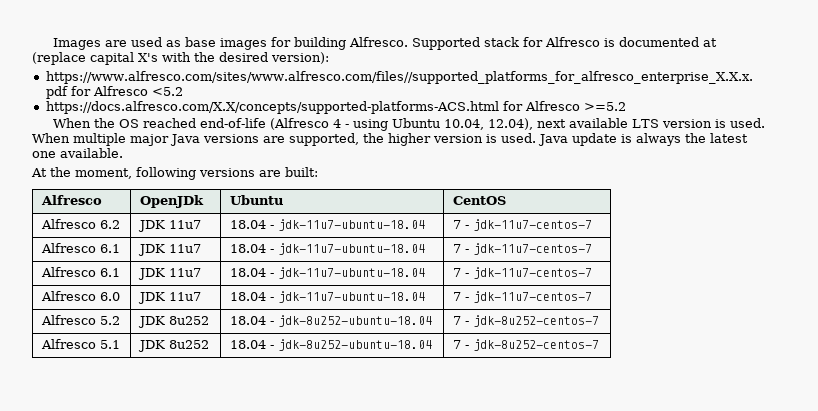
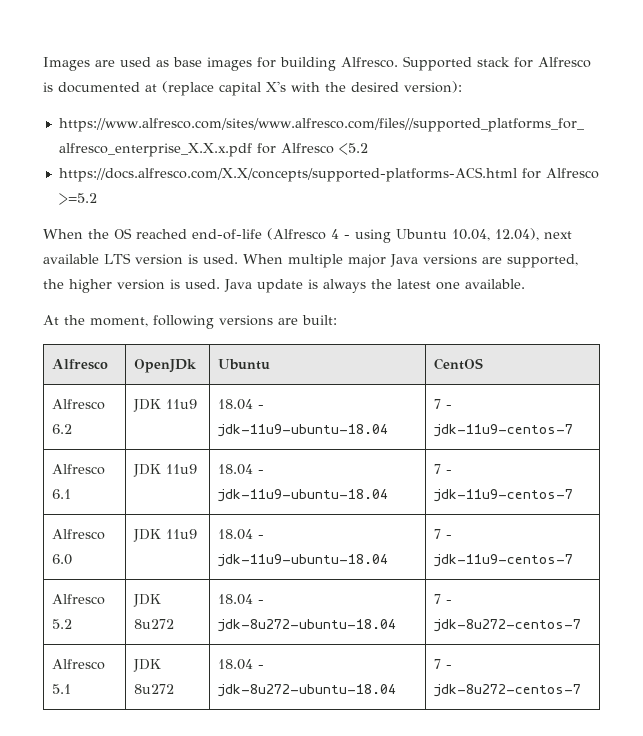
[168,220,201,229] [229,219,425,231] [452,219,592,231] [40,243,120,253] [137,244,201,256] [229,243,425,255] [452,243,592,255] [40,267,120,277] [137,268,201,280] [229,267,425,279] [452,267,592,279] 11u7 | 18.04 - jdk-11u7-ubuntu-18.04 | 7 - jdk-11u7-centos-7 // Alfresco 6.1 | JDK 11u7 | 18.04 - jdk-11u7-ubuntu-18.04 | 7 - jdk-11u7-centos-7 // Alfresco 6.1 | JDK 11u7 | 18.04 - jdk-11u7-ubuntu-18.04 | 7 - jdk-11u7-centos-7 -> [165,399,197,409] [217,399,264,410] [217,424,388,437] [433,399,452,409] [433,424,573,437] [51,464,105,475] [51,489,71,499] [132,464,197,477] [217,464,264,475] [217,489,388,502] [433,464,452,474] [433,489,573,502] 11u9 | 18.04 - jdk-11u9-ubuntu-18.04 | 7 - jdk-11u9-centos-7 // Alfresco 6.1 | JDK 11u9 | 18.04 - jdk-11u9-ubuntu-18.04 | 7 - jdk-11u9-centos-7
[168,292,201,301] [229,291,425,303] [452,291,592,303] 11u7 | 18.04 - jdk-11u7-ubuntu-18.04 | 7 - jdk-11u7-centos-7 -> [165,529,197,539] [217,529,264,540] [217,554,388,567] [433,529,452,539] [433,554,573,567] 11u9 | 18.04 - jdk-11u9-ubuntu-18.04 | 7 - jdk-11u9-centos-7
[168,316,209,325] [229,315,432,327] [452,315,599,327] 8u252 | 18.04 - jdk-8u252-ubuntu-18.04 | 7 - jdk-8u252-centos-7 -> [133,619,174,629] [217,594,264,605] [217,619,396,632] [433,594,452,604] [433,619,581,632] 8u272 | 18.04 - jdk-8u272-ubuntu-18.04 | 7 - jdk-8u272-centos-7
[168,340,209,349] [229,339,432,351] [452,339,599,351] 8u252 | 18.04 - jdk-8u252-ubuntu-18.04 | 7 - jdk-8u252-centos-7 -> [133,684,174,694] [217,659,264,670] [217,684,396,697] [433,659,452,669] [433,684,581,697] 8u272 | 18.04 - jdk-8u272-ubuntu-18.04 | 7 - jdk-8u272-centos-7

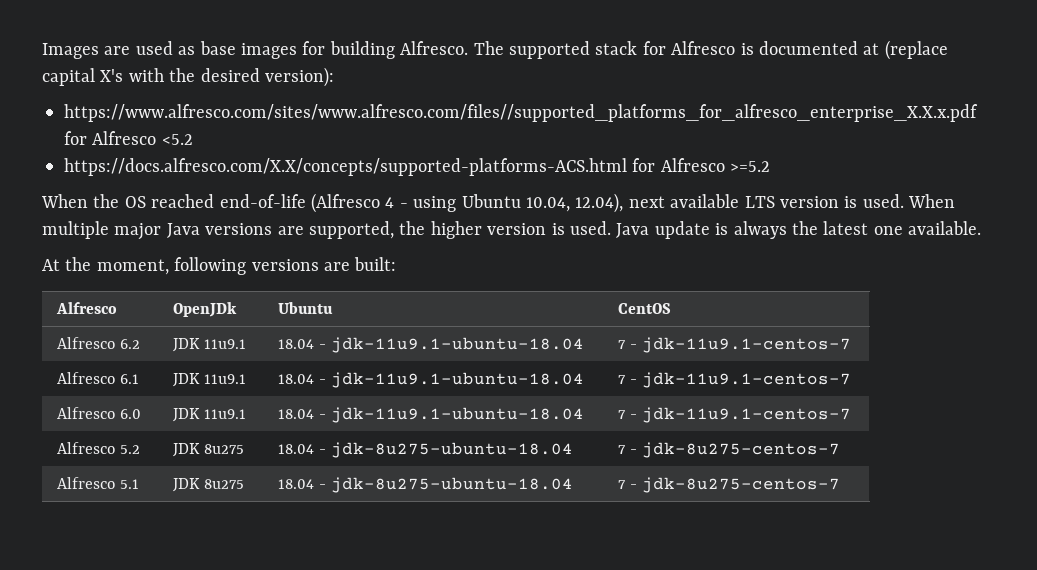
[403,56,472,71] Supported -> [473,41,590,59] The supported
[165,399,197,409] [217,399,264,410] [217,424,388,437] [433,399,452,409] [433,424,573,437] 11u9 | 18.04 - jdk-11u9-ubuntu-18.04 | 7 - jdk-11u9-centos-7 -> [203,339,246,349] [278,337,584,353] [618,337,851,353] 11u9.1 | 18.04 - jdk-11u9.1-ubuntu-18.04 | 7 - jdk-11u9.1-centos-7
[165,464,197,474] [217,464,264,475] [217,489,388,502] [433,464,452,474] [433,489,573,502] 11u9 | 18.04 - jdk-11u9-ubuntu-18.04 | 7 - jdk-11u9-centos-7 -> [203,374,246,384] [278,372,584,388] [618,372,851,388] 11u9.1 | 18.04 - jdk-11u9.1-ubuntu-18.04 | 7 - jdk-11u9.1-centos-7
[165,529,197,539] [217,529,264,540] [217,554,388,567] [433,529,452,539] [433,554,573,567] 11u9 | 18.04 - jdk-11u9-ubuntu-18.04 | 7 - jdk-11u9-centos-7 -> [203,409,246,419] [278,407,584,423] [618,407,851,423] 11u9.1 | 18.04 - jdk-11u9.1-ubuntu-18.04 | 7 - jdk-11u9.1-centos-7
[133,619,174,629] [217,594,264,605] [217,619,396,632] [433,594,452,604] [433,619,581,632] 8u272 | 18.04 - jdk-8u272-ubuntu-18.04 | 7 - jdk-8u272-centos-7 -> [203,444,244,454] [278,442,573,458] [618,442,840,458] 8u275 | 18.04 - jdk-8u275-ubuntu-18.04 | 7 - jdk-8u275-centos-7
[133,684,174,694] [217,659,264,670] [217,684,396,697] [433,659,452,669] [433,684,581,697] 8u272 | 18.04 - jdk-8u272-ubuntu-18.04 | 7 - jdk-8u272-centos-7 -> [203,479,244,489] [278,477,573,493] [618,477,840,493] 8u275 | 18.04 - jdk-8u275-ubuntu-18.04 | 7 - jdk-8u275-centos-7

